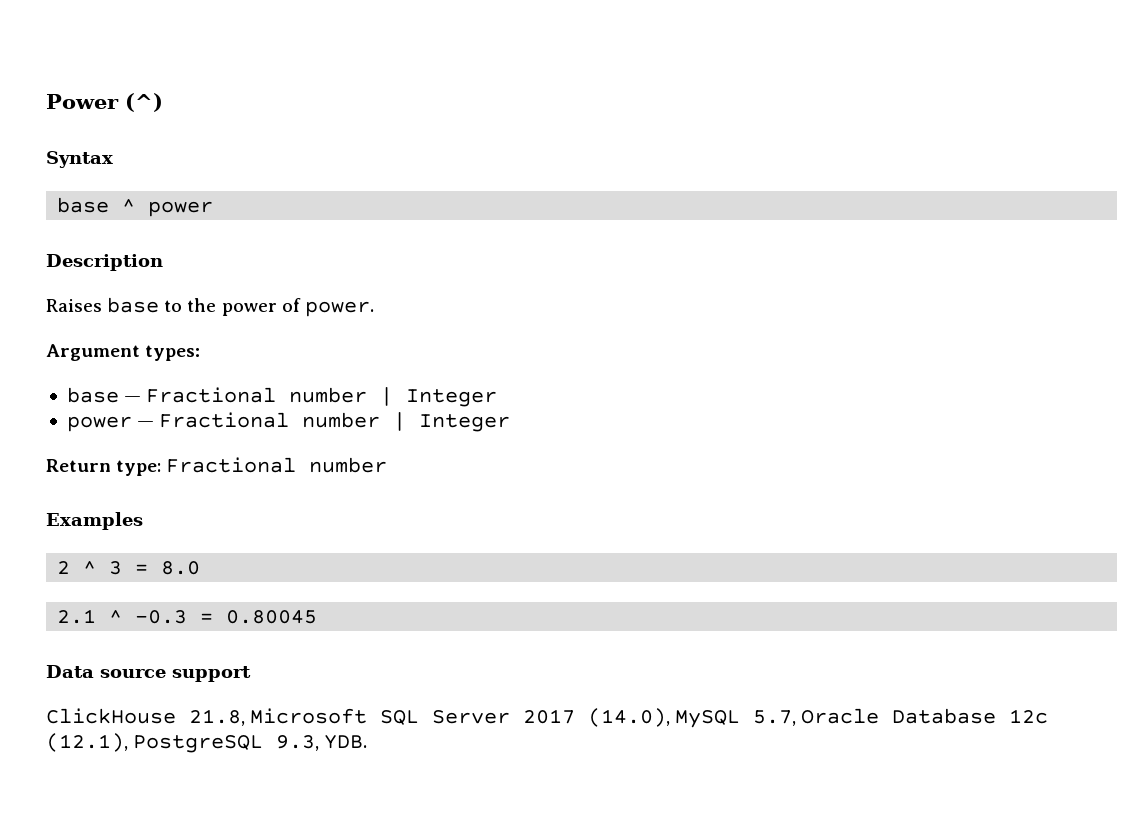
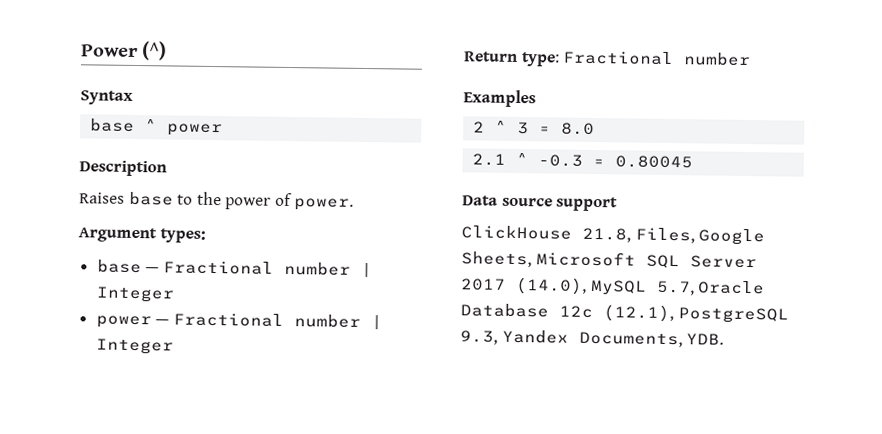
(245, 717) none -> [634,227,766,246] [461,251,532,268] Files, Google Sheets,
(320, 743) none -> [501,329,683,348] Yandex Documents,

